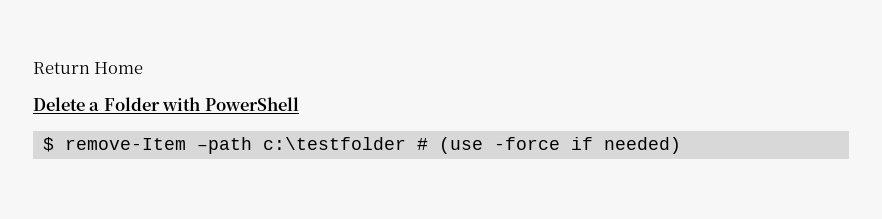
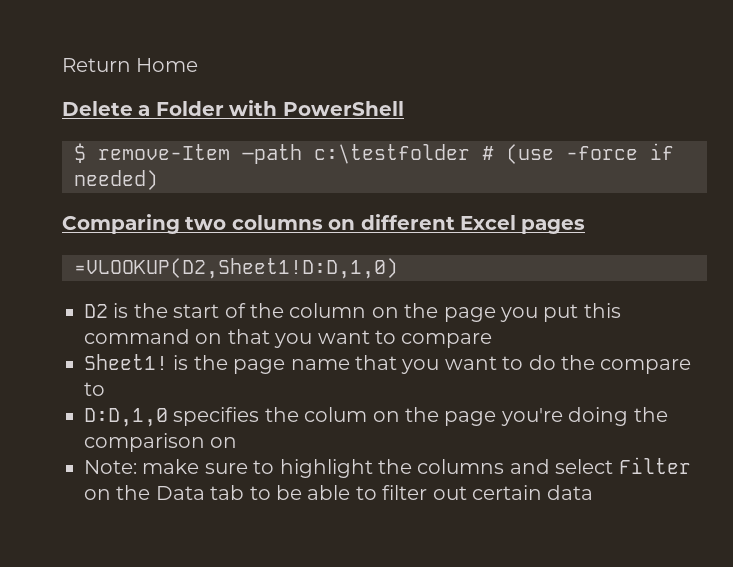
(681, 145) none -> [62,214,586,234] [74,258,398,279] [84,303,621,322] [84,329,493,348] [84,354,692,374] [84,382,105,396] [84,407,668,427] [84,433,238,452] [84,457,691,478] [84,485,594,500] // Comparing two columns on different Excel pages // =VLOOKUP(D2,Sheet1!D:D,1,0) // D2 is the start of the column on the page you put this command on that you want to compare // Sheet1! is the page name that you want to do the compare to // D:D,1,0 specifies the colum on the page you're doing the comparison on // Note: make sure to highlight the columns and select Filter on the Data tab to be able to filter out certain data

